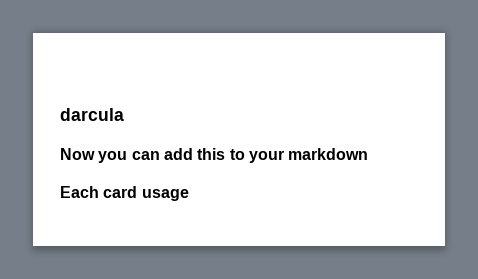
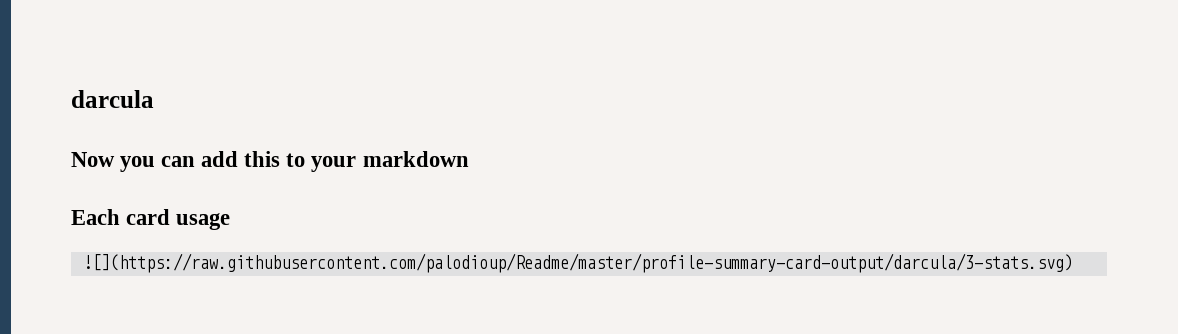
(189, 195) none -> [83,253,1073,273] // ![](https://raw.githubusercontent.com/palodioup/Readme/master/profile-summary-card-output/darcula/3-stats.svg)

